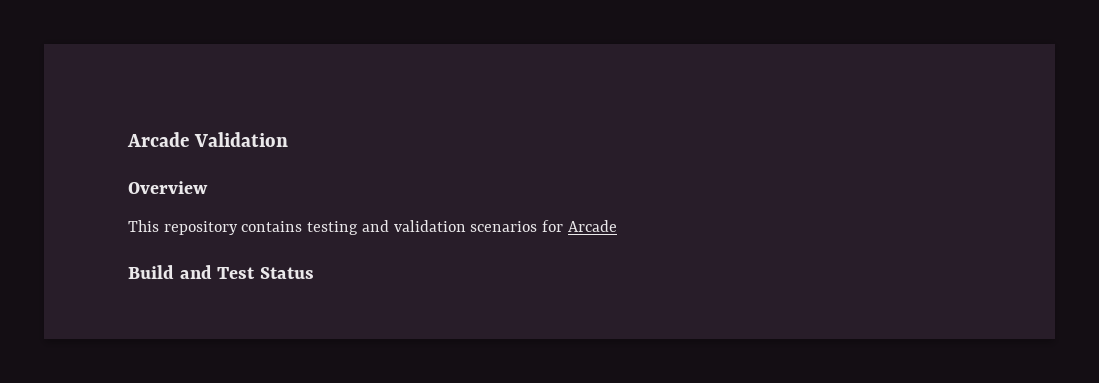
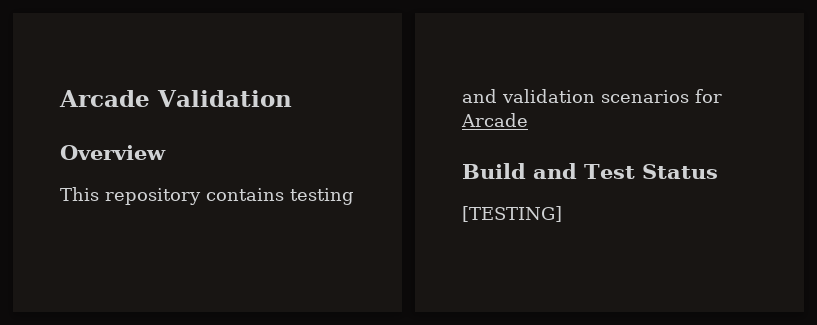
(314, 273) none -> [462,206,562,222] // [TESTING]

